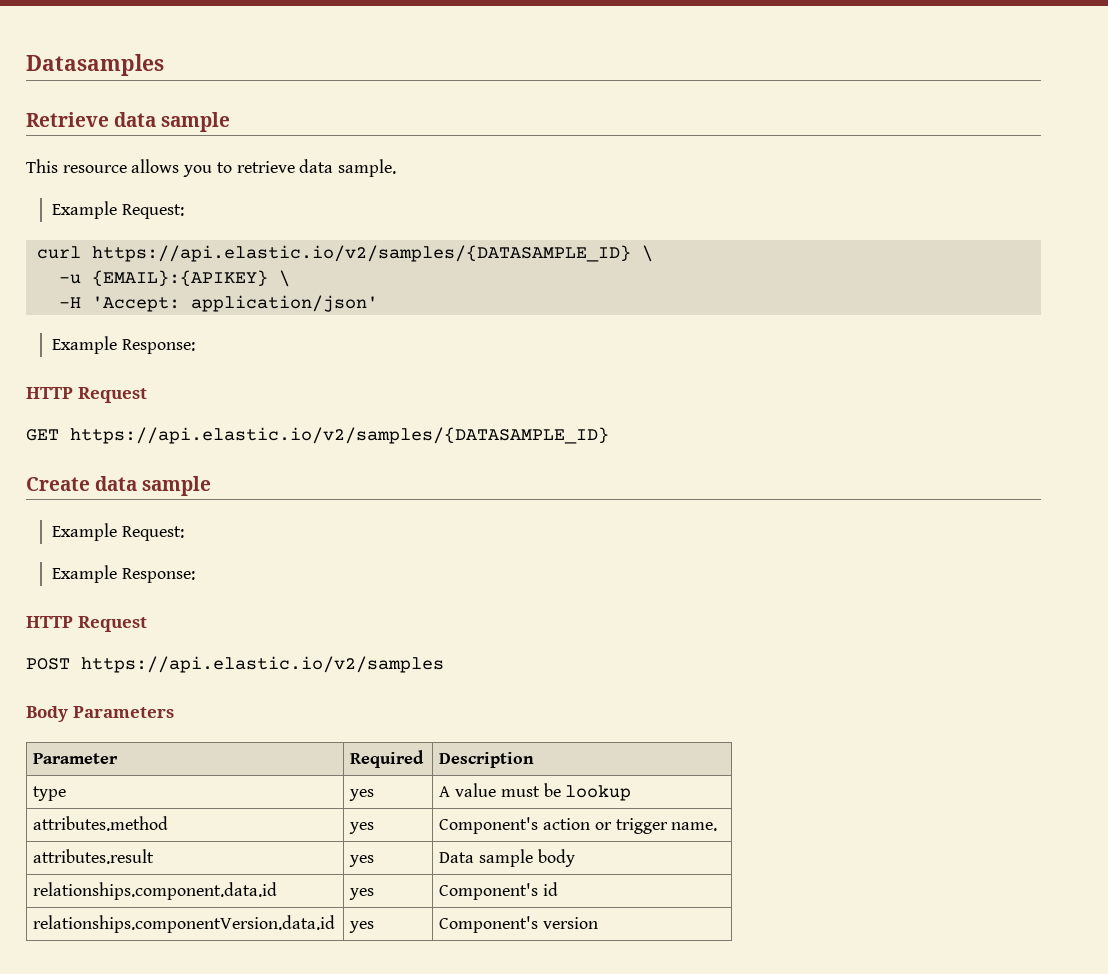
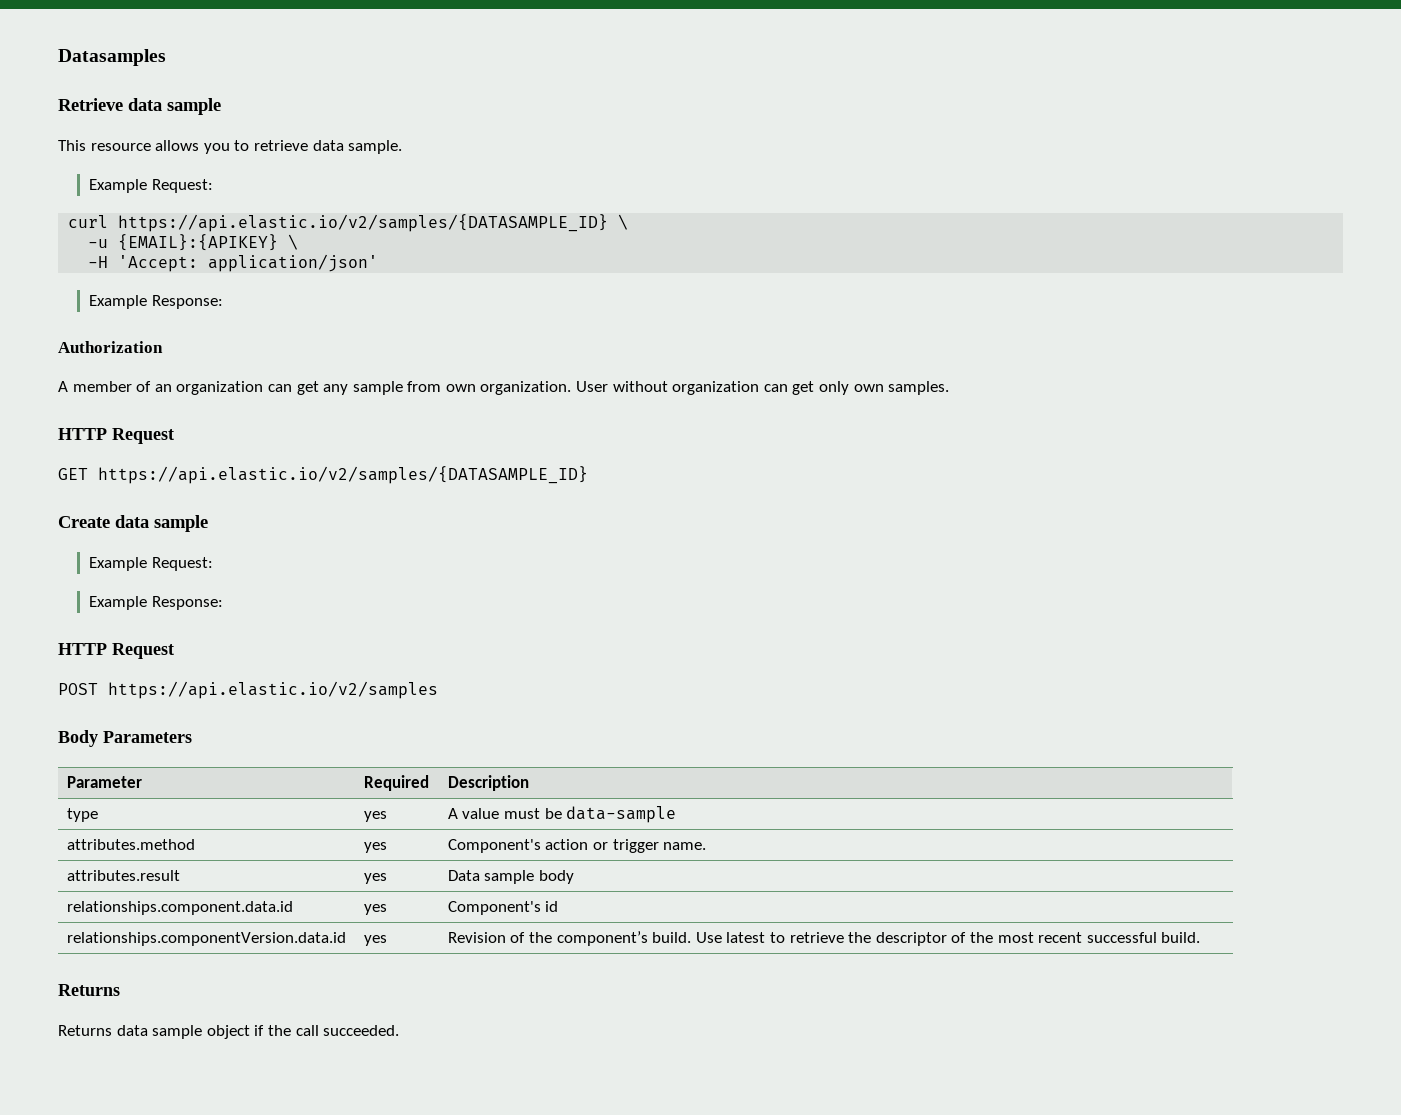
(195, 346) none -> [58,341,163,353] [58,381,950,395] // Authorization // A member of an organization can get any sample from own organization. User without organization can get only own samples.
[565,785,632,801] lookup -> [566,806,677,823] data-sample
[439,916,599,933] Component's version -> [447,931,1201,946] [58,984,120,996] [58,1025,400,1039] Revision of the component’s build. Use latest to retrieve the descriptor of the most recent successful build. // Returns // Returns data sample object if the call succeeded.

